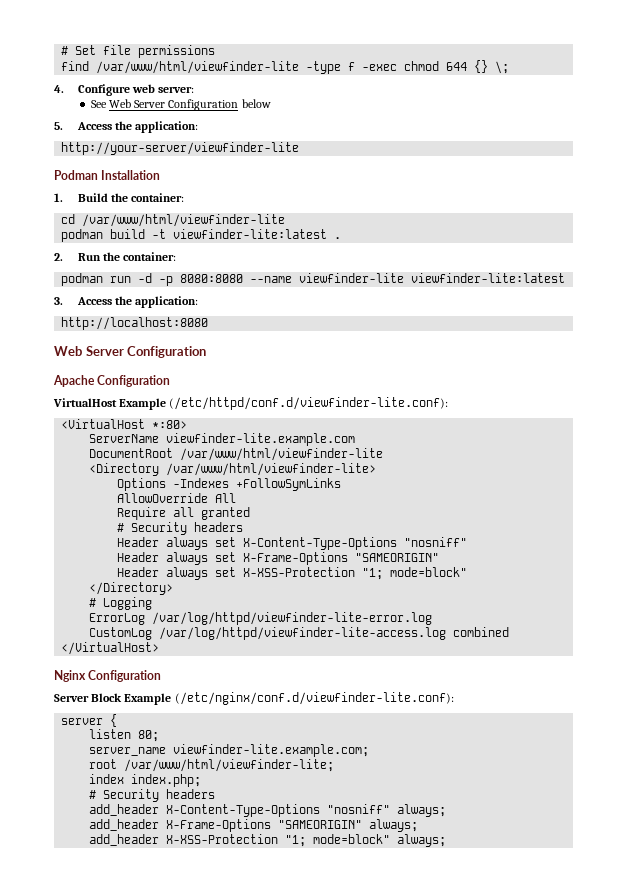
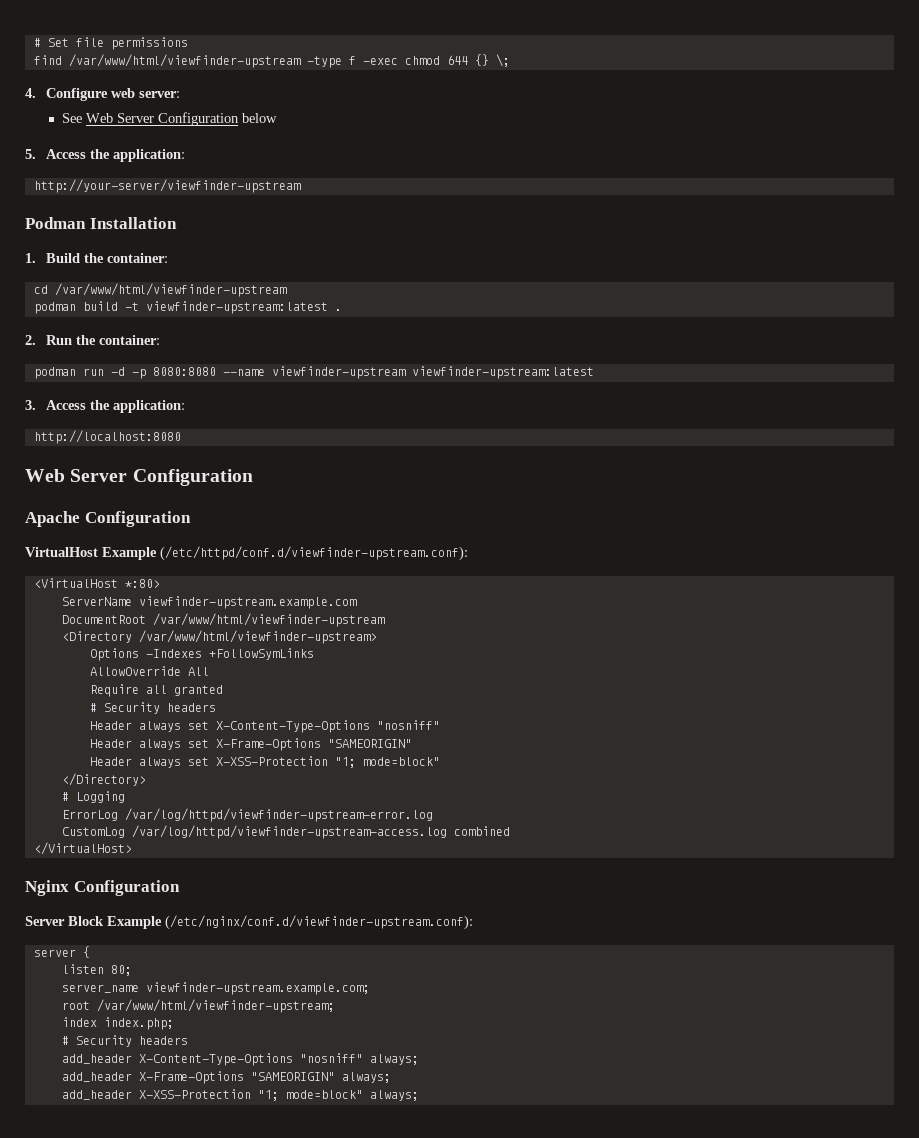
[96,61,300,74] /var/www/html/viewfinder-lite -> [68,54,301,68] /var/www/html/viewfinder-upstream
[61,142,300,155] http://your-server/viewfinder-lite -> [33,179,301,193] http://your-server/viewfinder-upstream
[82,214,286,227] /var/www/html/viewfinder-lite -> [54,283,287,297] /var/www/html/viewfinder-upstream
[173,229,328,239] viewfinder-lite:latest -> [145,301,328,314] viewfinder-upstream:latest
[299,273,566,283] viewfinder-lite viewfinder-lite:latest -> [271,366,594,379] viewfinder-upstream viewfinder-upstream:latest
[169,397,449,410] (/etc/httpd/conf.d/viewfinder-lite.conf): -> [160,546,468,561] (/etc/httpd/conf.d/viewfinder-upstream.conf):
[166,433,356,446] viewfinder-lite.example.com -> [138,596,357,609] viewfinder-upstream.example.com
[180,448,384,461] /var/www/html/viewfinder-lite -> [152,613,385,627] /var/www/html/viewfinder-upstream
[166,463,377,476] /var/www/html/viewfinder-lite> -> [138,630,377,644] /var/www/html/viewfinder-upstream>
[152,612,433,625] /var/log/httpd/viewfinder-lite-error.log -> [124,808,433,822] /var/log/httpd/viewfinder-upstream-error.log
[159,627,447,640] /var/log/httpd/viewfinder-lite-access.log -> [131,825,447,839] /var/log/httpd/viewfinder-upstream-access.log
[174,692,454,705] (/etc/nginx/conf.d/viewfinder-lite.conf): -> [165,915,473,930] (/etc/nginx/conf.d/viewfinder-upstream.conf):
[173,744,370,757] viewfinder-lite.example.com; -> [145,982,370,995] viewfinder-upstream.example.com;
[124,759,335,772] /var/www/html/viewfinder-lite; -> [96,999,335,1013] /var/www/html/viewfinder-upstream;

